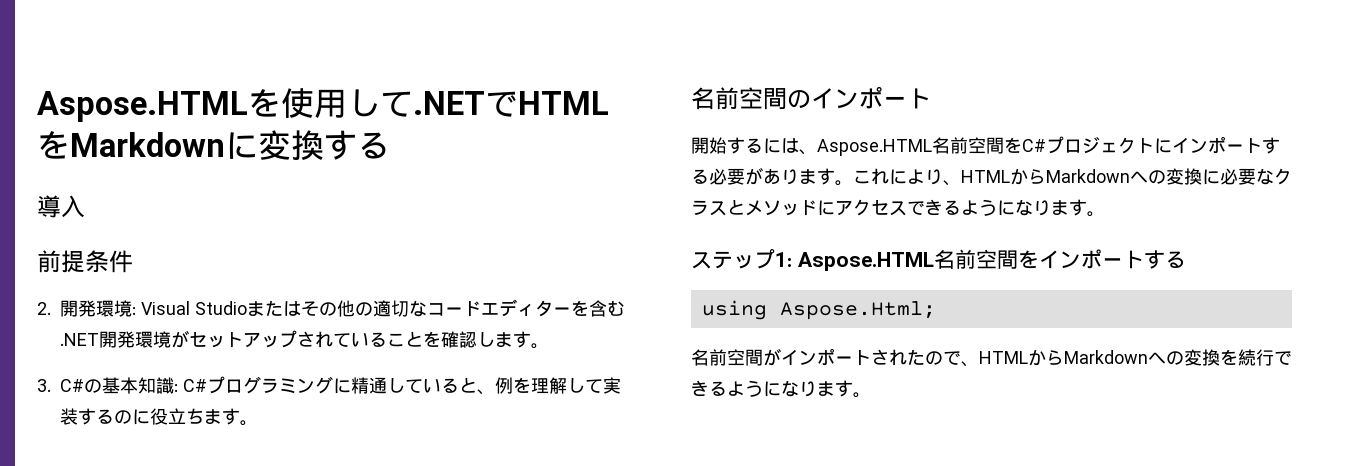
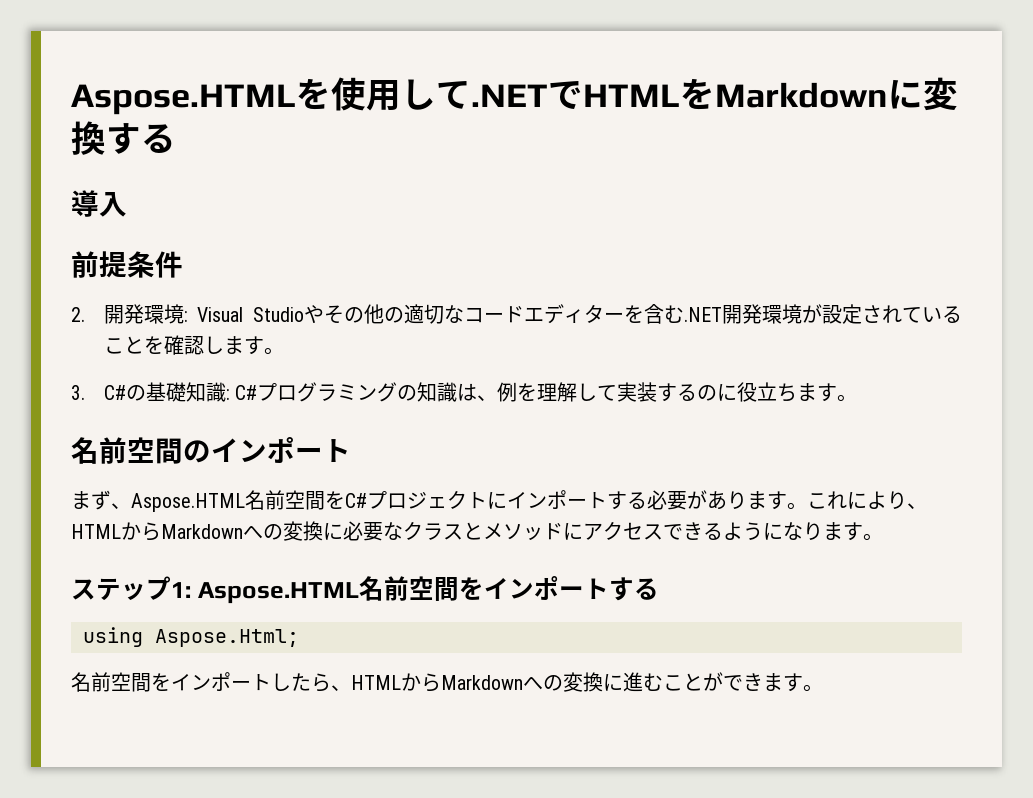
[247,300,301,316] または -> [304,305,325,324] や
[189,330,297,348] セットアップ -> [822,304,863,324] 設定
[120,377,138,394] 本 -> [165,382,186,402] 礎
[333,377,477,394] に精通していると -> [397,382,478,402] の知識は
[691,137,799,154] 開始するには -> [71,490,111,510] まず
[763,348,1292,367] [691,380,817,397] がインポートされたので、HTMLからMarkdownへの変換を続行できるようになり -> [151,672,763,692] をインポートしたら、HTMLからMarkdownへの変換に進むことができ

